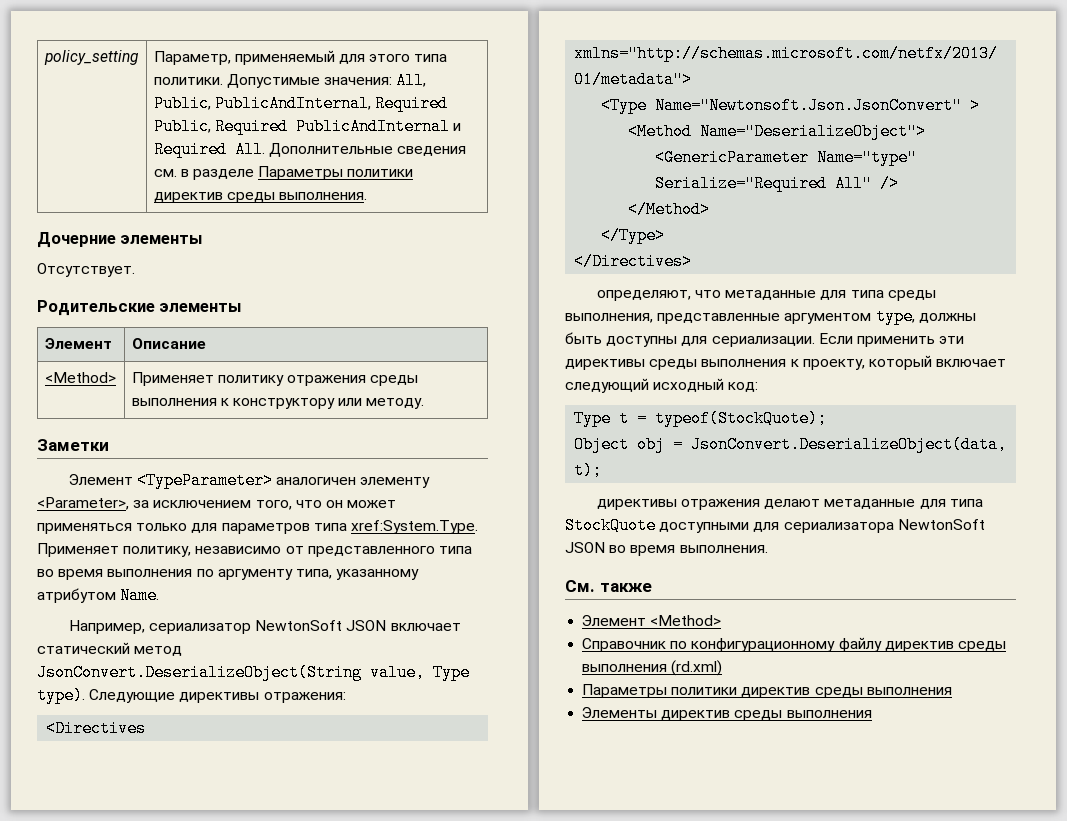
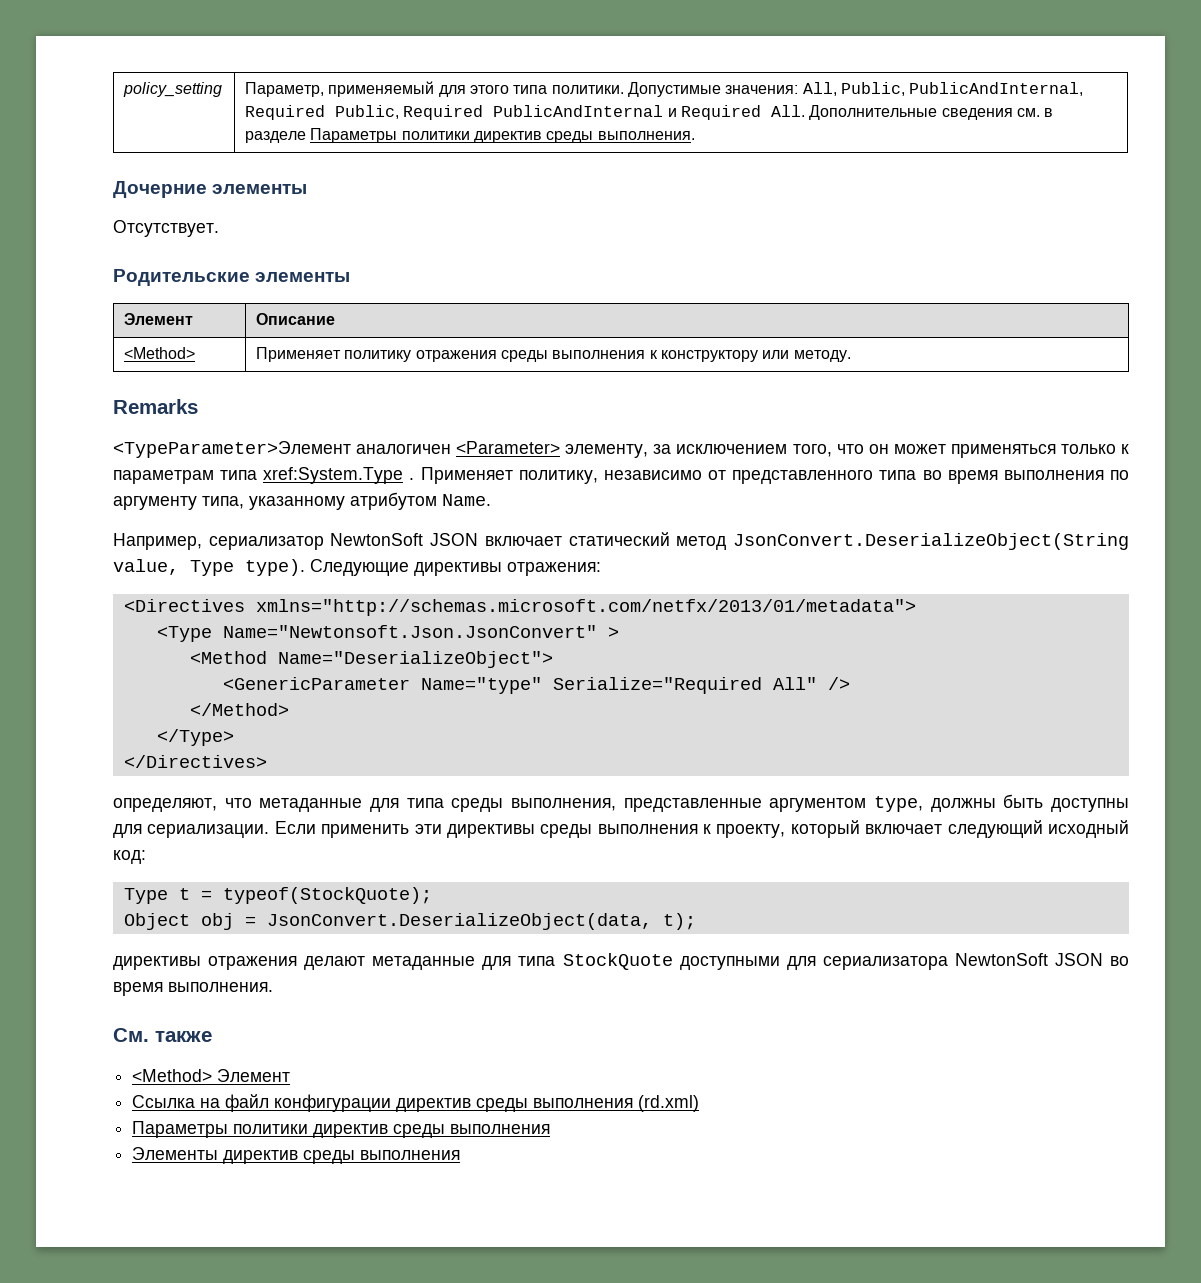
[37,439,109,451] [68,472,431,489] [37,497,129,510] Заметки // Элемент <TypeParameter> аналогичен элементу <Parameter>, -> [113,399,198,414] [113,441,649,458] Remarks // <TypeParameter>Элемент аналогичен <Parameter> элементу,
[191,520,478,534] для параметров типа xref:System.Type. -> [1121,444,1130,454] [113,467,415,484] к параметрам типа xref:System.Type .
[582,615,722,626] [582,637,882,652] Элемент <Method> // Справочник по конфигурационному файлу -> [132,1069,291,1082] [132,1094,392,1112] <Method> Элемент // Ссылка на файл конфигурации

